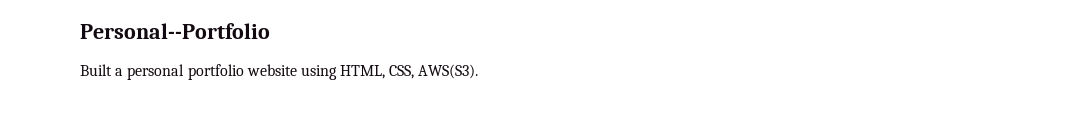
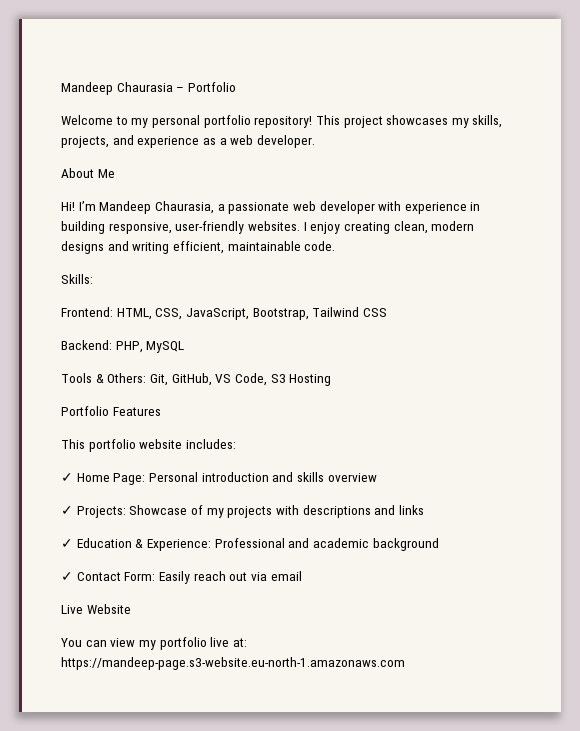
[80,23,270,39] [80,64,479,80] Personal--Portfolio // Built a personal portfolio website using HTML, CSS, AWS(S3). -> [61,82,236,95] [61,115,503,128] [61,135,315,148] [61,168,115,178] [61,201,481,214] [61,221,475,234] [61,241,336,254] [61,274,93,284] [61,307,387,320] [61,340,185,353] [61,373,332,386] [61,406,161,416] [61,439,236,452] [61,472,377,485] [61,505,424,518] [61,538,439,551] [61,571,302,584] [61,604,131,614] [61,637,247,650] [61,657,405,670] Mandeep Chaurasia – Portfolio // Welcome to my personal portfolio repository! This project showcases my skills, projects, and experience as a web developer. // About Me // Hi! I’m Mandeep Chaurasia, a passionate web developer with experience in building responsive, user-friendly websites. I enjoy creating clean, modern designs and writing efficient, maintainable code. // Skills: // Frontend: HTML, CSS, JavaScript, Bootstrap, Tailwind CSS // Backend: PHP, MySQL // Tools & Others: Git, GitHub, VS Code, S3 Hosting // Portfolio Features // This portfolio website includes: // ✓ Home Page: Personal introduction and skills overview // ✓ Projects: Showcase of my projects with descriptions and links // ✓ Education & Experience: Professional and academic background // ✓ Contact Form: Easily reach out via email // Live Website // You can view my portfolio live at: https://mandeep-page.s3-website.eu-north-1.amazonaws.com

